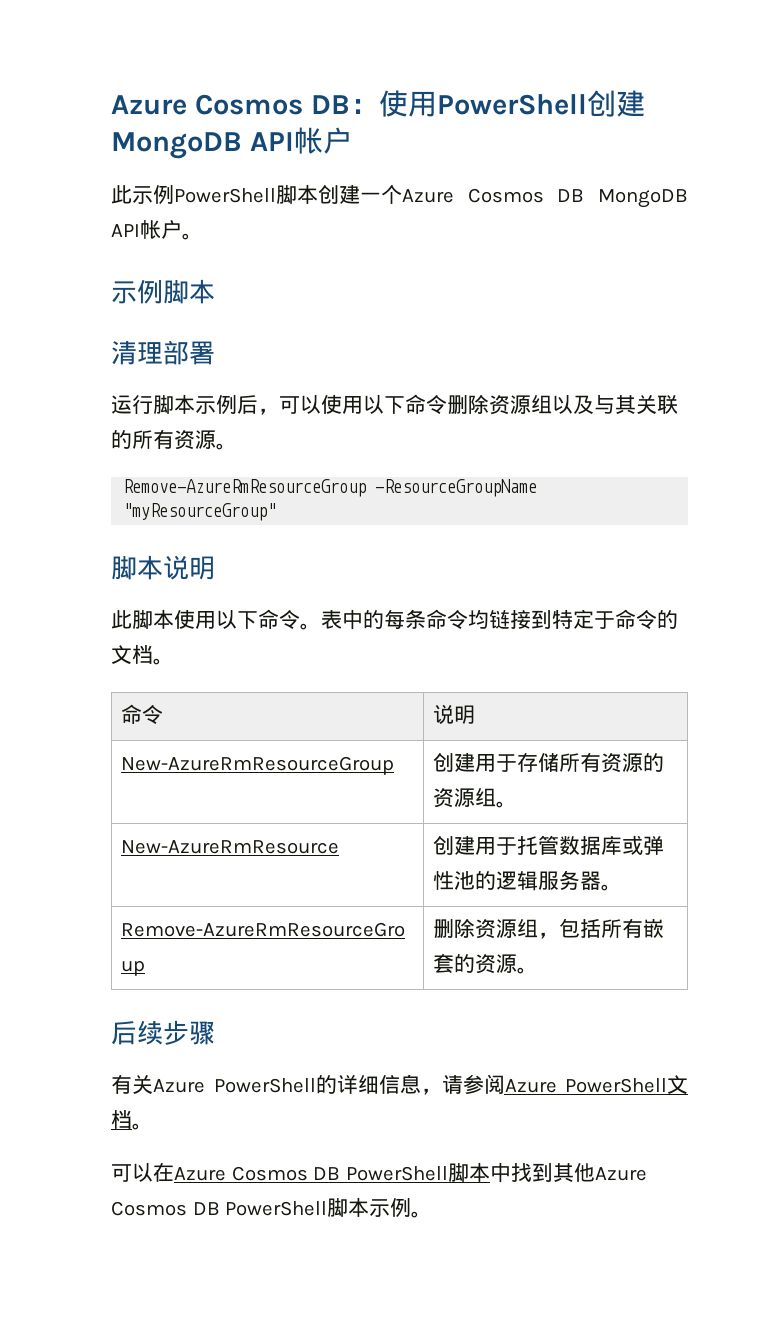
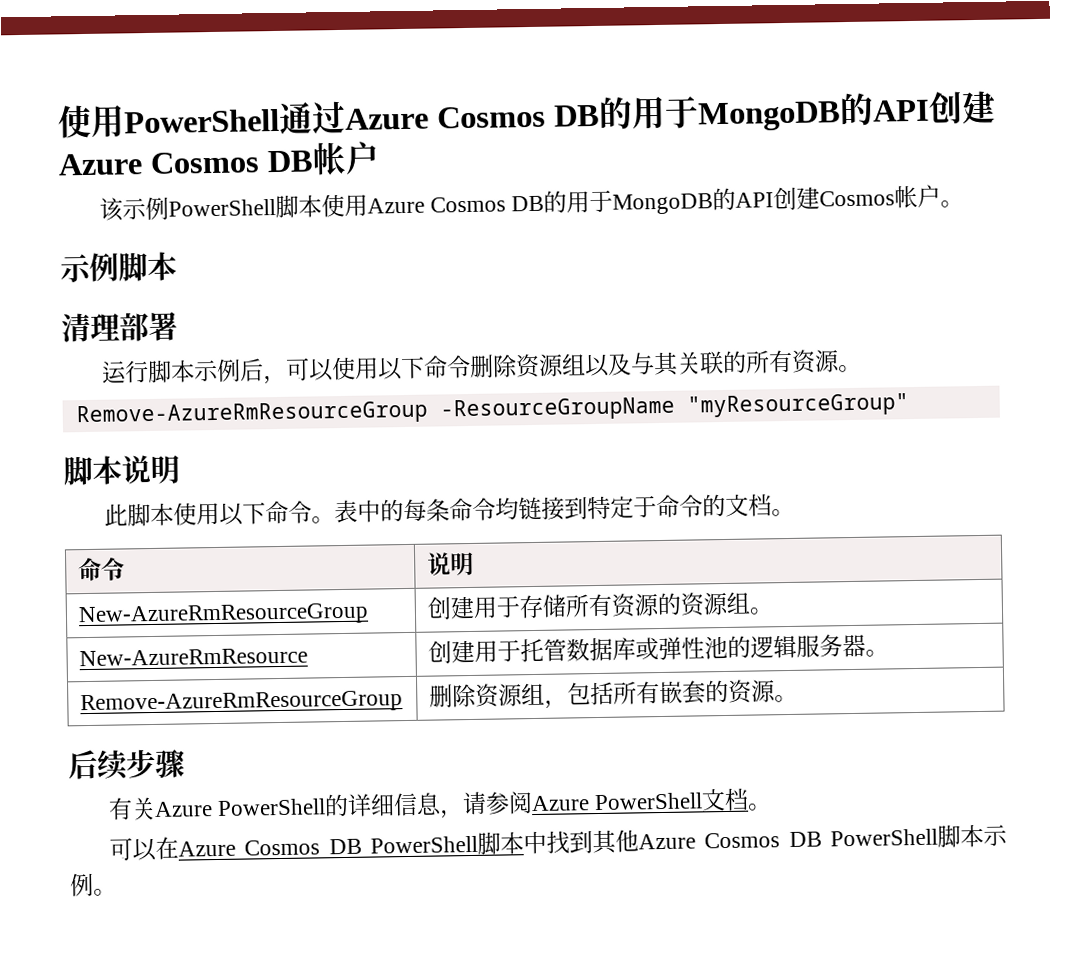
[111,90,645,117] [111,132,294,159] Azure Cosmos DB：使用PowerShell创建MongoDB API -> [57,90,996,139] [58,150,314,176] 使用PowerShell通过Azure Cosmos DB的用于MongoDB的API创建Azure Cosmos DB
[111,185,132,204] 此 -> [98,197,124,222] 该
[318,184,688,208] [111,224,140,237] 创建一个Azure Cosmos DB MongoDB API -> [320,186,896,218] 使用Azure Cosmos DB的用于MongoDB的API创建Cosmos

